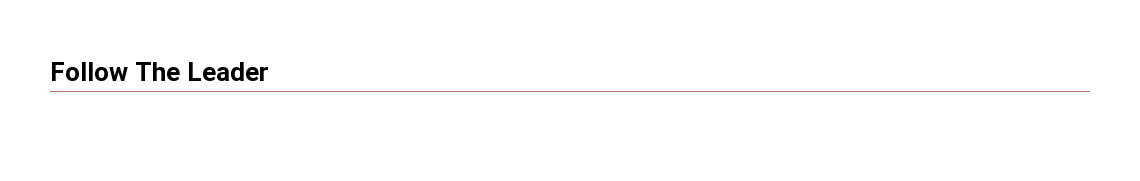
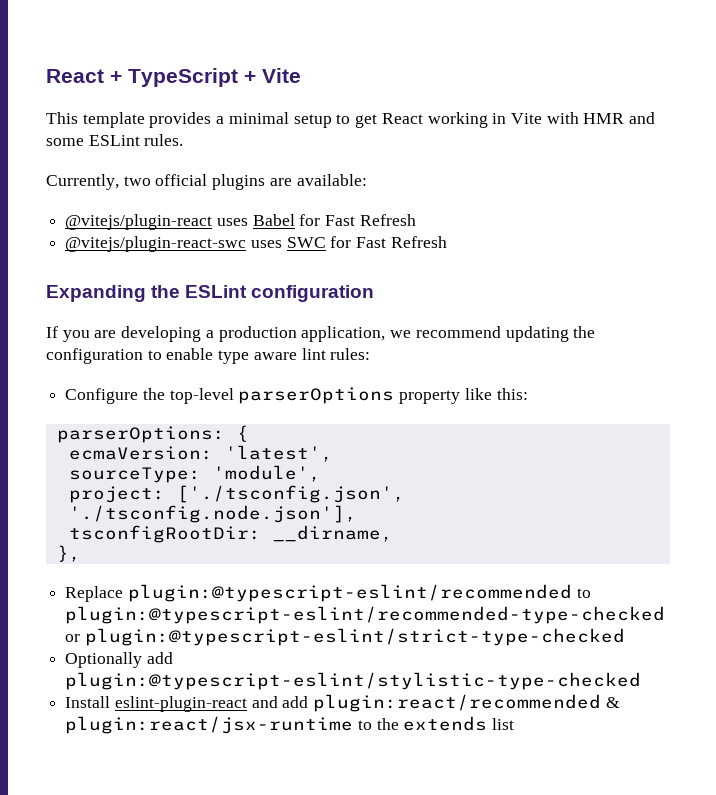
[50,62,270,81] Follow The Leader -> [46,68,301,87] [46,112,656,128] [46,134,184,146] [46,174,367,190] [65,214,416,230] [65,236,447,252] [46,285,375,302] [46,326,596,342] [46,348,371,364] [65,387,528,404] [56,425,249,443] [68,445,333,462] [68,465,321,483] [68,485,405,503] [68,505,357,523] [68,525,393,543] [56,545,81,562] [65,584,591,602] [65,606,666,624] [65,628,625,646] [65,652,173,668] [65,672,642,690] [65,694,620,712] [65,716,515,734] React + TypeScript + Vite // This template provides a minimal setup to get React working in Vite with HMR and some ESLint rules. // Currently, two official plugins are available: // @vitejs/plugin-react uses Babel for Fast Refresh // @vitejs/plugin-react-swc uses SWC for Fast Refresh // Expanding the ESLint configuration // If you are developing a production application, we recommend updating the configuration to enable type aware lint rules: // Configure the top-level parserOptions property like this: // parserOptions: { // ecmaVersion: 'latest', // sourceType: 'module', // project: ['./tsconfig.json', './tsconfig.node.json'], // tsconfigRootDir: __dirname, // }, // Replace plugin:@typescript-eslint/recommended to plugin:@typescript-eslint/recommended-type-checked or plugin:@typescript-eslint/strict-type-checked // Optionally add plugin:@typescript-eslint/stylistic-type-checked // Install eslint-plugin-react and add plugin:react/recommended & plugin:react/jsx-runtime to the extends list

